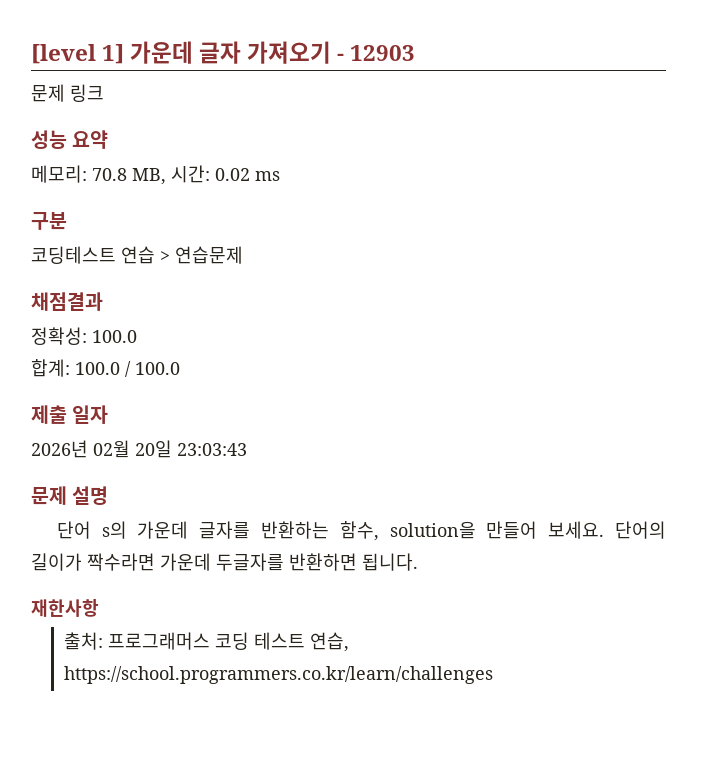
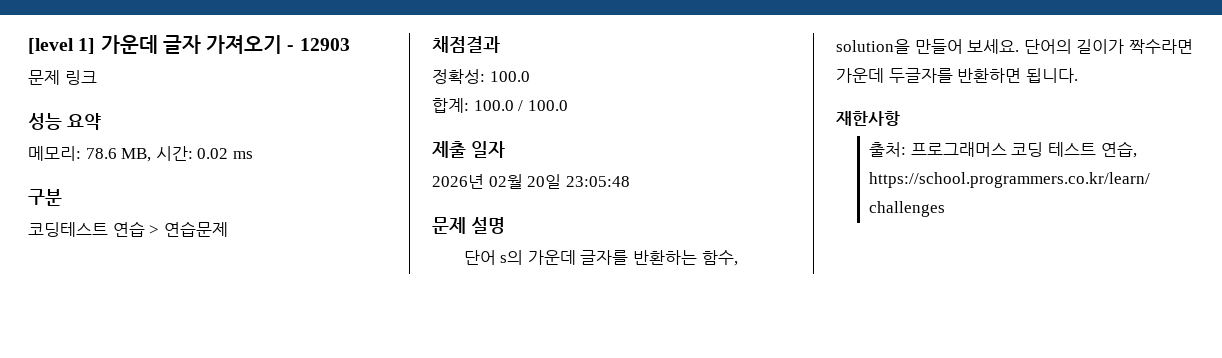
[92,168,127,181] 70.8 -> [85,148,117,159] 78.6
[177,443,247,456] 23:03:43 -> [565,176,630,187] 23:05:48

